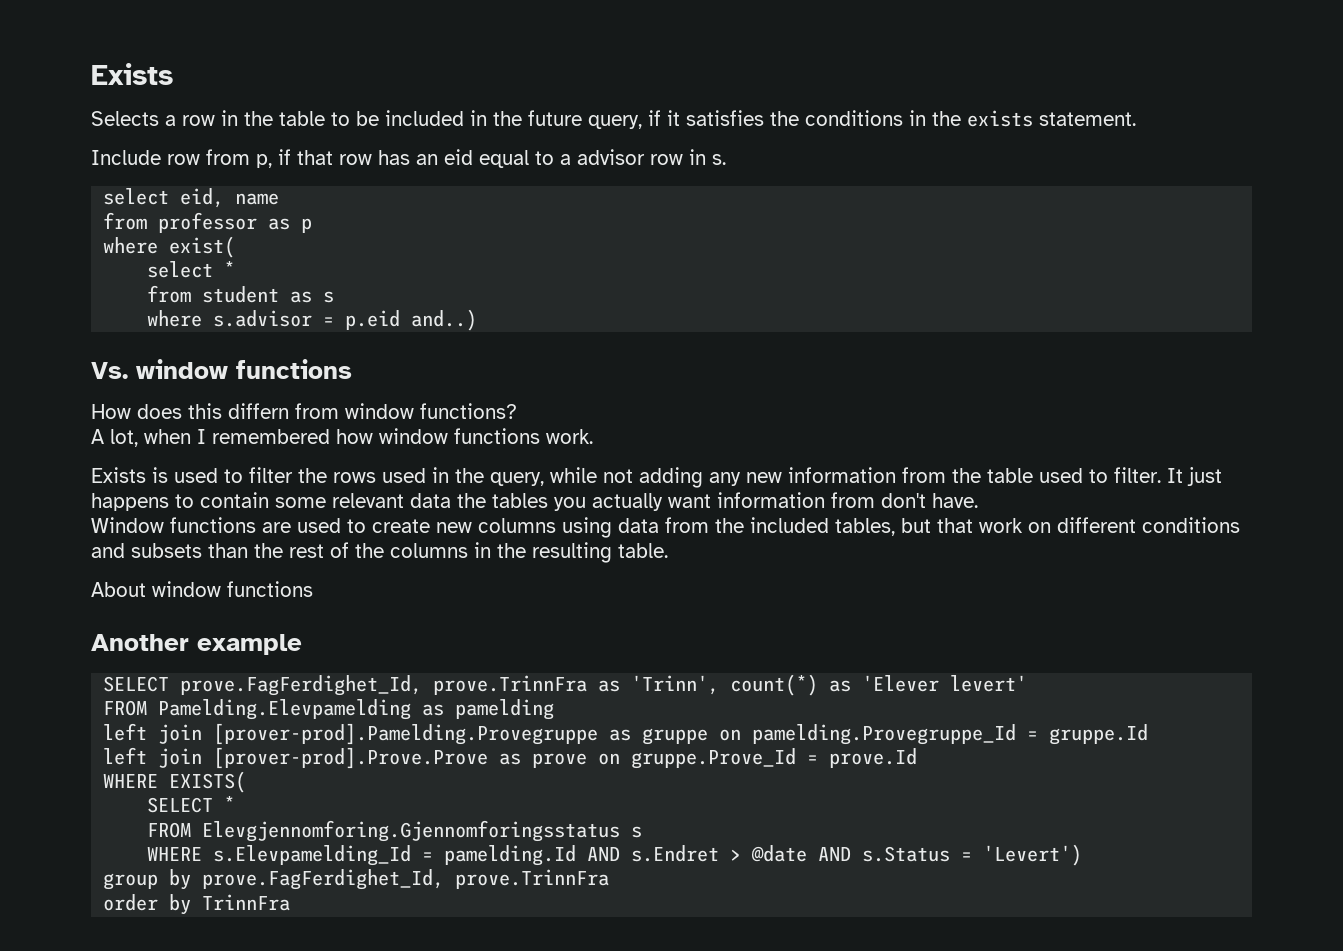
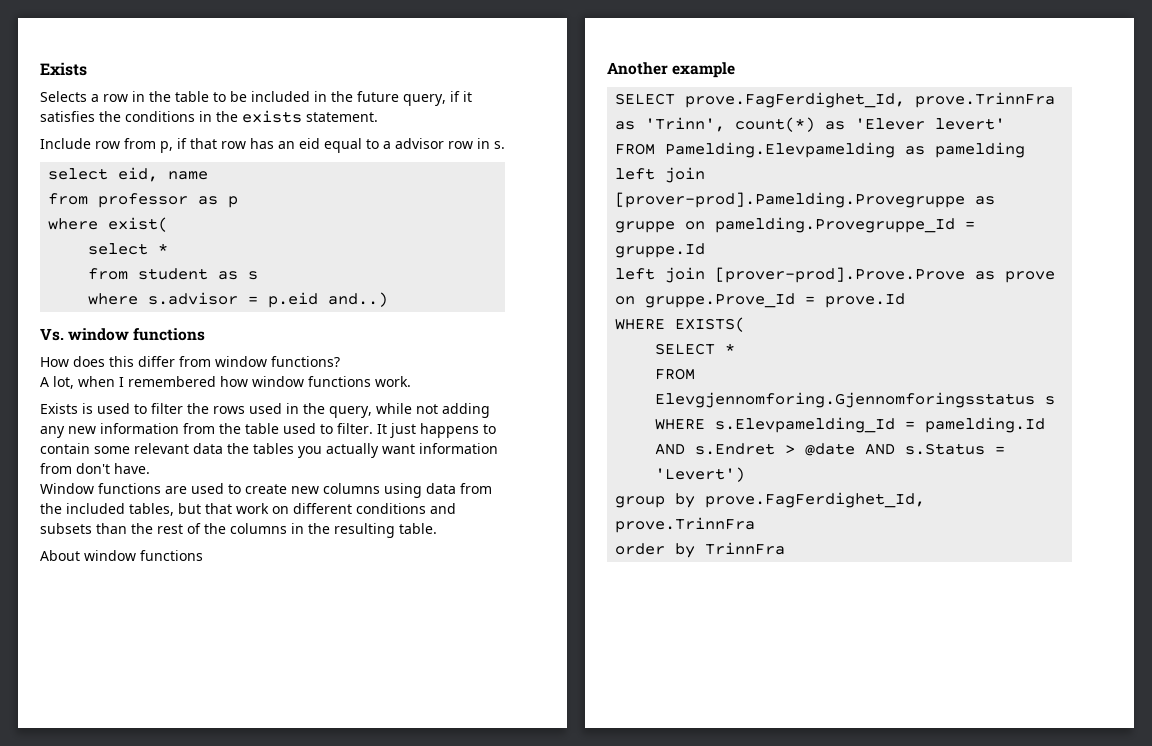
[228,403,289,419] differn -> [138,356,175,367] differ

